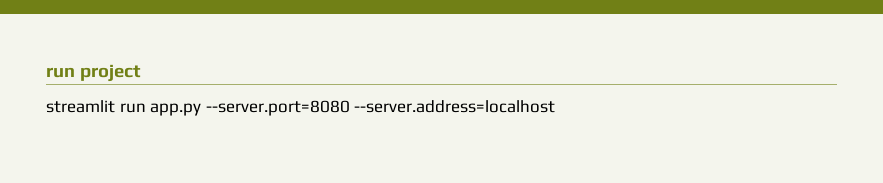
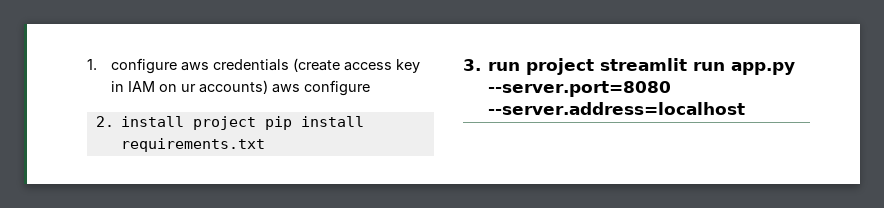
(46, 72) none -> [87,58,421,74] [111,80,371,96] [95,116,364,130] [120,138,265,152] [463,59,481,71] 1. configure aws credentials (create access key in IAM on ur accounts) aws configure // 2. install project pip install requirements.txt // 3.
(141, 73) // -> (595, 66) none

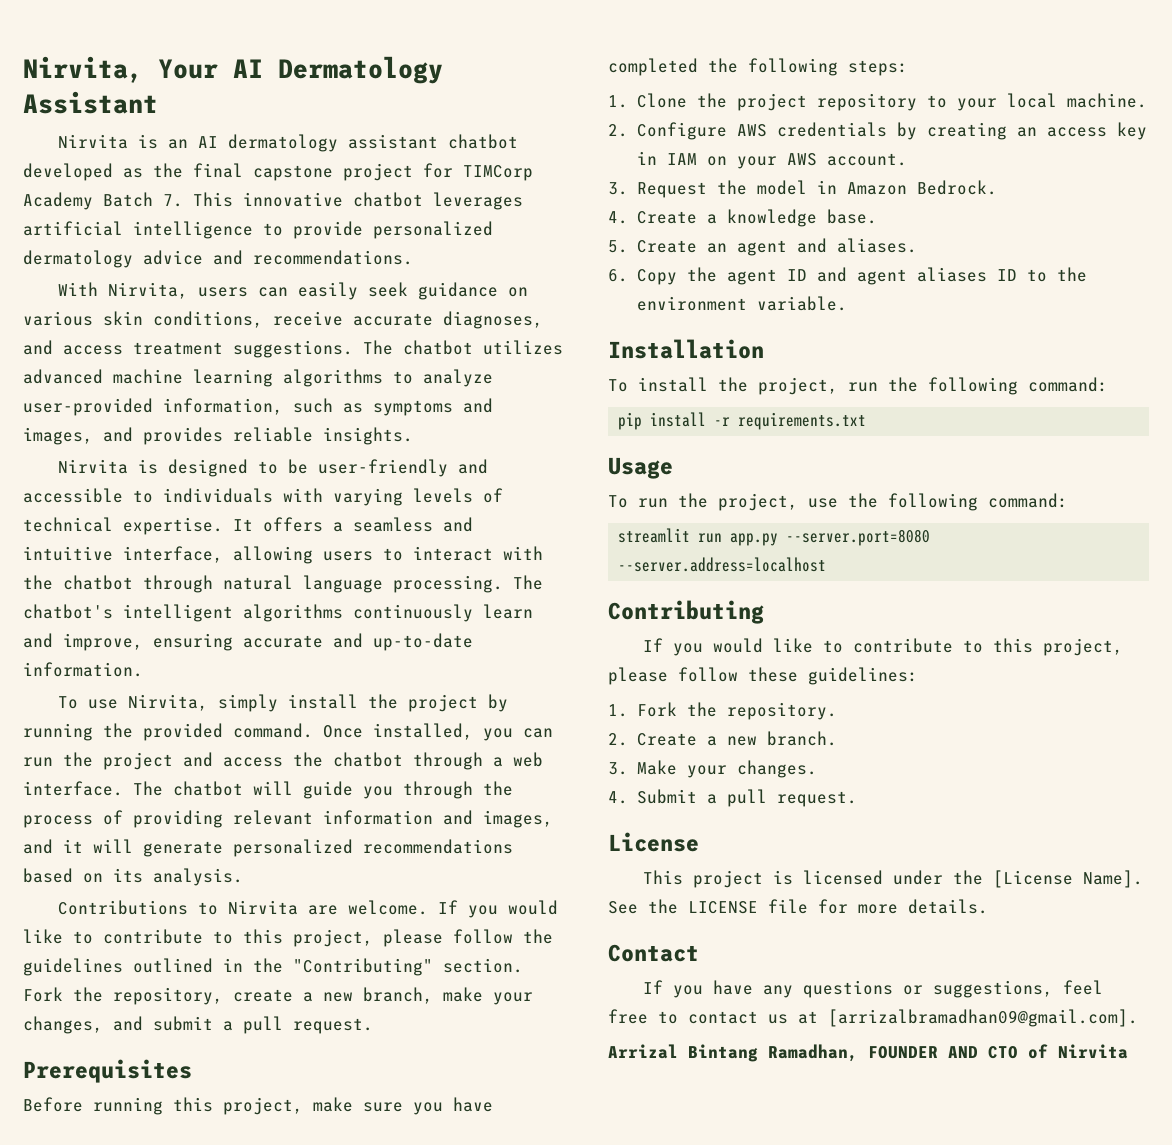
[87,58,341,74] 1. configure aws credentials (create -> [23,56,443,84] [23,91,158,114] [57,134,518,152] [23,163,533,181] [23,192,523,210] [23,221,493,239] [23,250,413,268] [57,282,528,300] [23,311,543,329] [23,340,563,358] [23,369,493,387] [23,398,493,416] [23,427,413,445] [57,459,488,477] [23,488,503,506] [23,517,473,535] [23,546,543,564] [23,575,543,593] [23,604,533,622] [23,633,473,651] [23,662,143,677] [57,694,508,712] [23,723,553,741] [23,752,543,770] [23,781,513,799] [23,810,553,828] [23,839,513,857] [23,868,243,886] [57,900,558,918] [23,929,553,947] [23,958,523,976] [23,987,533,1005] [23,1016,373,1034] [23,1059,192,1083] [23,1097,493,1115] [608,58,908,76] [608,93,1147,111] [608,122,1037,140] Nirvita, Your AI Dermatology Assistant // Nirvita is an AI dermatology assistant chatbot developed as the final capstone project for TIMCorp Academy Batch 7. This innovative chatbot leverages artificial intelligence to provide personalized dermatology advice and recommendations. // With Nirvita, users can easily seek guidance on various skin conditions, receive accurate diagnoses, and access treatment suggestions. The chatbot utilizes advanced machine learning algorithms to analyze user-provided information, such as symptoms and images, and provides reliable insights. // Nirvita is designed to be user-friendly and accessible to individuals with varying levels of technical expertise. It offers a seamless and intuitive interface, allowing users to interact with the chatbot through natural language processing. The chatbot's intelligent algorithms continuously learn and improve, ensuring accurate and up-to-date information. // To use Nirvita, simply install the project by running the provided command. Once installed, you can run the project and access the chatbot through a web interface. The chatbot will guide you through the process of providing relevant information and images, and it will generate personalized recommendations based on its analysis. // Contributions to Nirvita are welcome. If you would like to contribute to this project, please follow the guidelines outlined in the "Contributing" section. Fork the repository, create a new branch, make your changes, and submit a pull request. // Prerequisites // Before running this project, make sure you have completed the following steps: // 1. Clone the project repository to your local machine. // 2. Configure AWS credentials by creating an
[181,80,371,96] [95,116,256,130] ur accounts) aws configure // 2. install project -> [736,153,907,169] [608,180,997,198] [608,209,877,227] [608,238,917,256] [608,267,1087,285] [636,296,847,311] [608,339,764,359] [608,377,1108,395] your AWS account. // 3. Request the model in Amazon Bedrock. // 4. Create a knowledge base. // 5. Create an agent and aliases. // 6. Copy the agent ID and agent aliases ID to the environment variable. // Installation // To install the project, run the following command: //
(364, 121) none -> [714,417,731,426] -r
[463,58,595,75] 3. run project -> [608,457,673,479] [608,493,1068,511] Usage // To run the project, use the following command: //
(746, 108) none -> [608,600,764,624] [642,638,1123,656] [608,667,918,685] [608,702,837,720] [608,731,837,746] [608,760,817,778] [608,789,857,807] [608,832,699,852] [642,870,1143,888] [608,899,988,914] [608,944,699,962] [642,980,1103,998] [608,1009,1138,1027] [608,1044,1128,1062] // Contributing // If you would like to contribute to this project, please follow these guidelines: // 1. Fork the repository. // 2. Create a new branch. // 3. Make your changes. // 4. Submit a pull request. // License // This project is licensed under the [License Name]. See the LICENSE file for more details. // Contact // If you have any questions or suggestions, feel free to contact us at [arrizalbramadhan09@gmail.com]. // Arrizal Bintang Ramadhan, FOUNDER AND CTO of Nirvita

